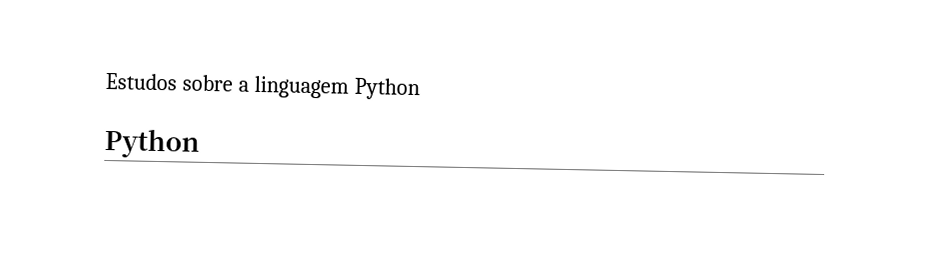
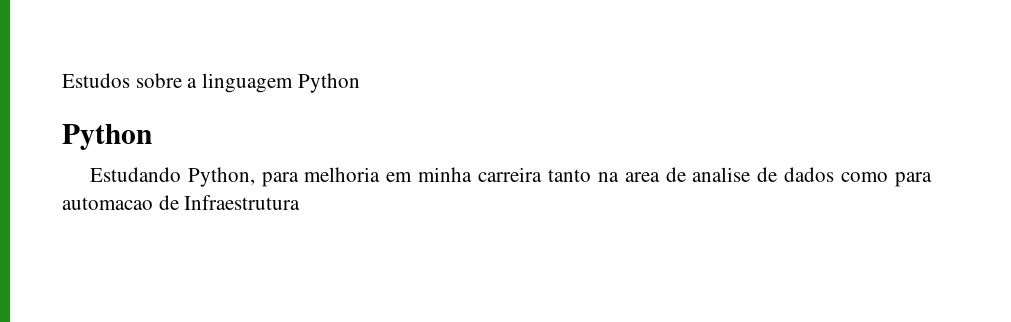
(200, 143) none -> [89,167,932,187] [62,195,301,210] // Estudando Python, para melhoria em minha carreira tanto na area de analise de dados como para automacao de Infraestrutura

